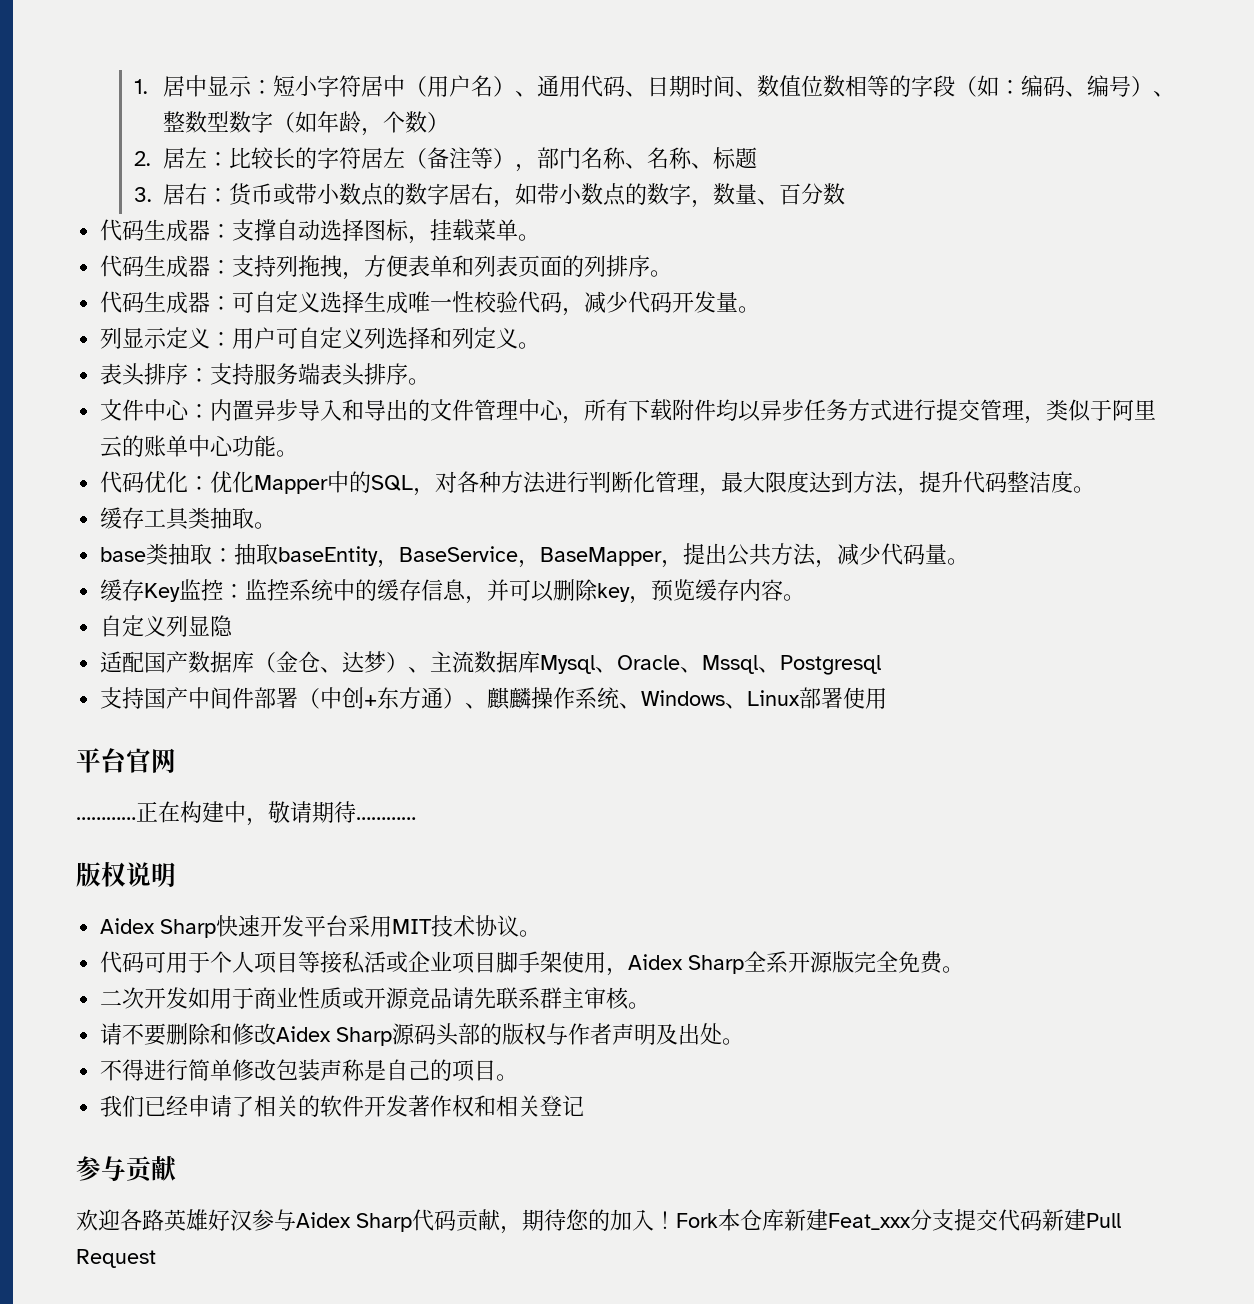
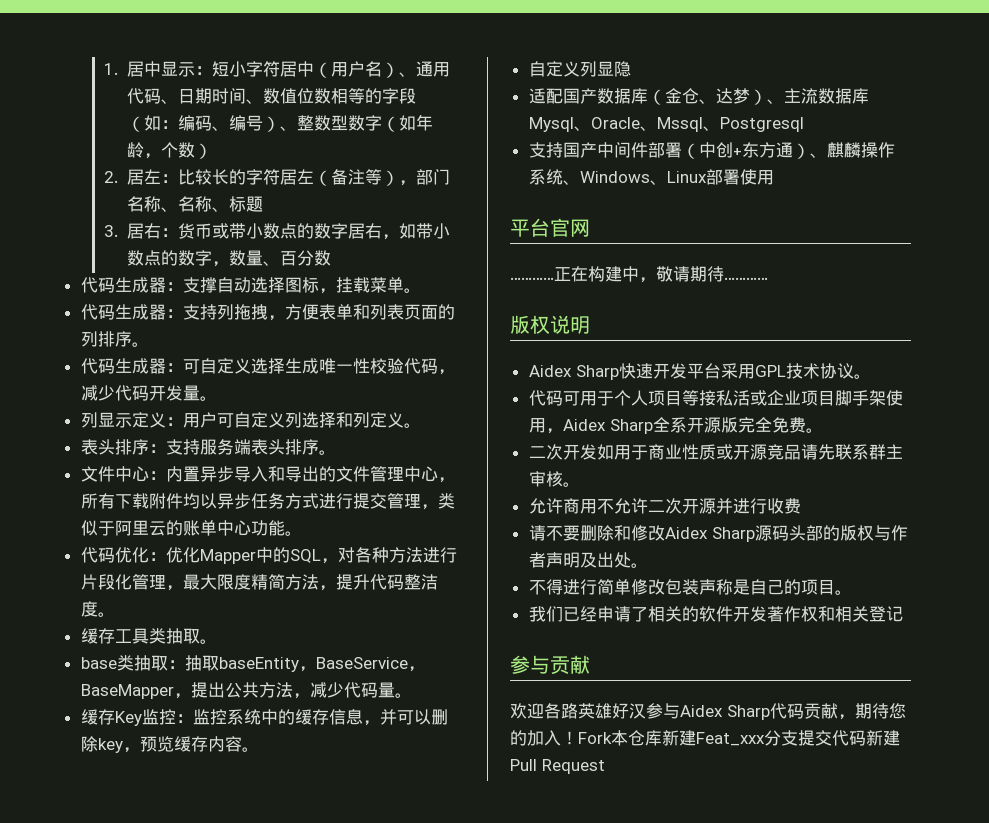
[589,471,634,493] 判断 -> [80,574,115,590] 片段
[809,471,854,493] 达到 -> [250,574,285,590] 精简
[392,919,433,934] MIT -> [754,365,786,377] GPL
(651, 1005) none -> [528,498,801,514] // 允许商用不允许二次开源并进行收费

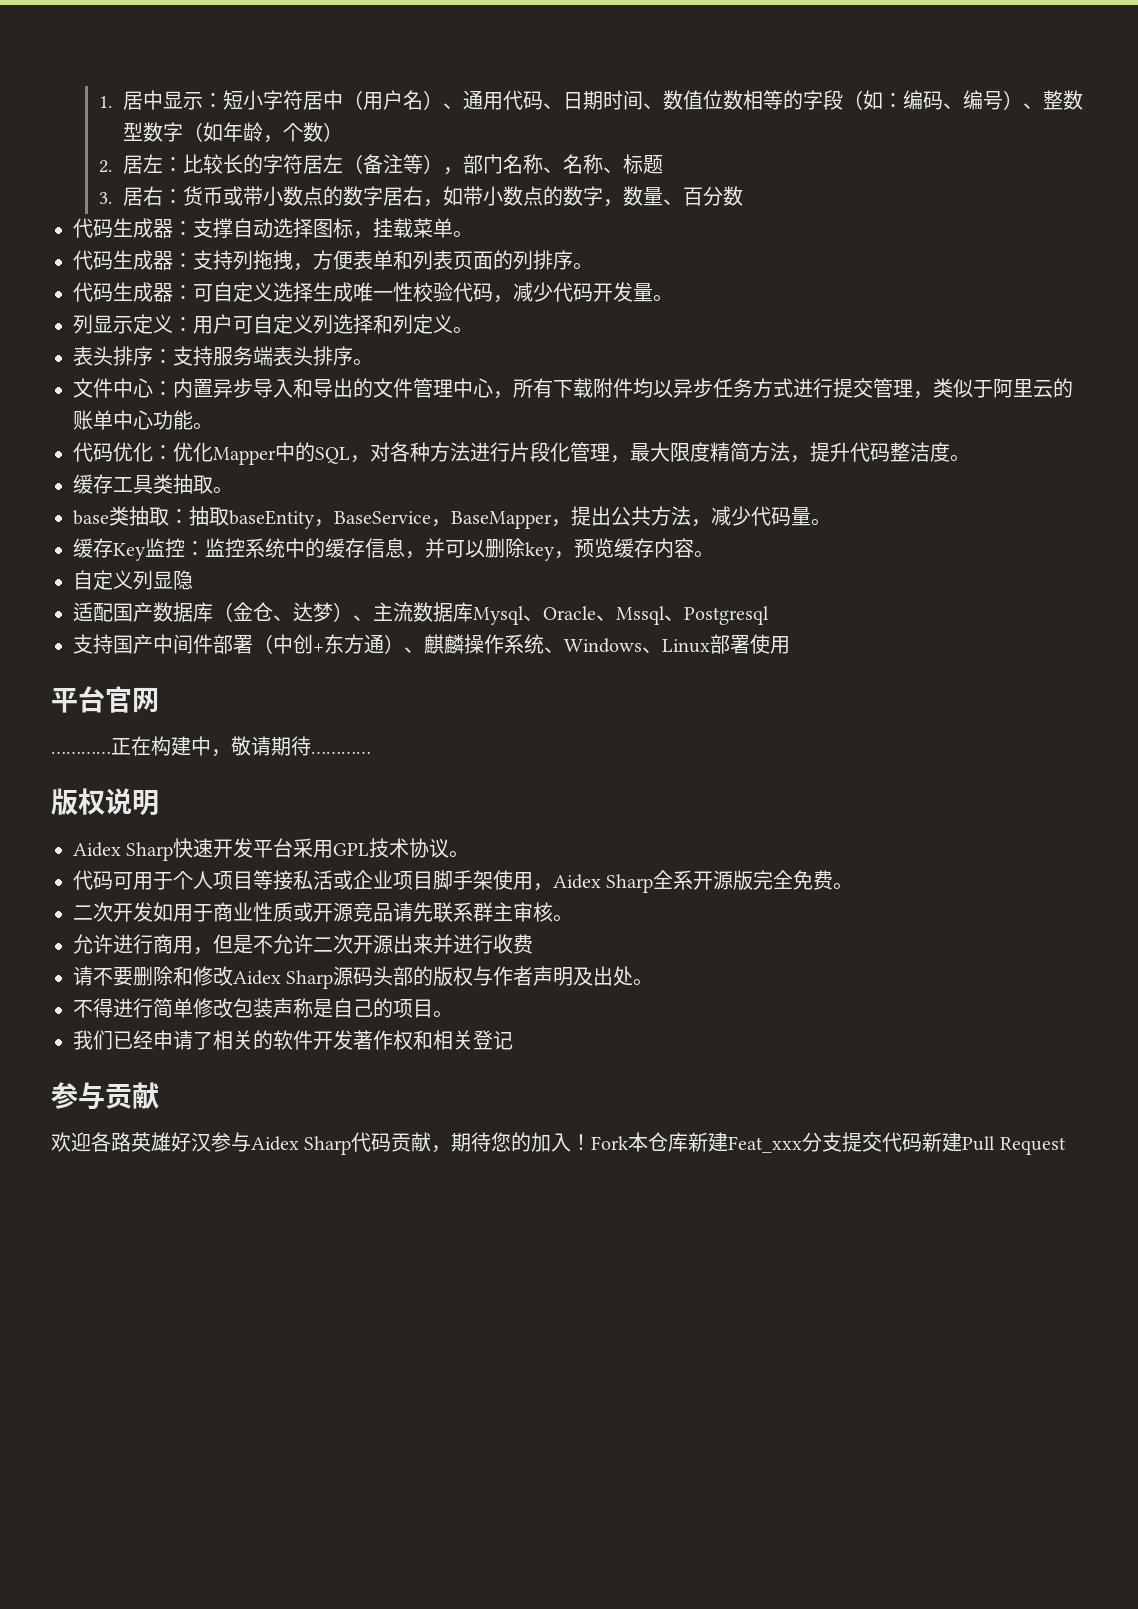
[562,498,597,514] 商用 -> [113,934,253,955] 进行商用，但是
(716, 506) none -> [393,934,433,954] 出来

